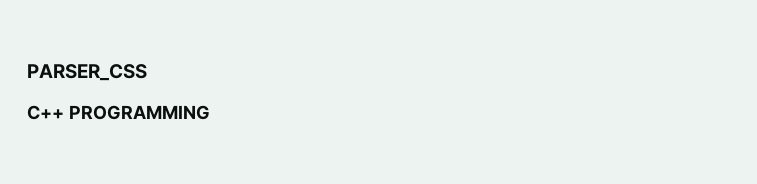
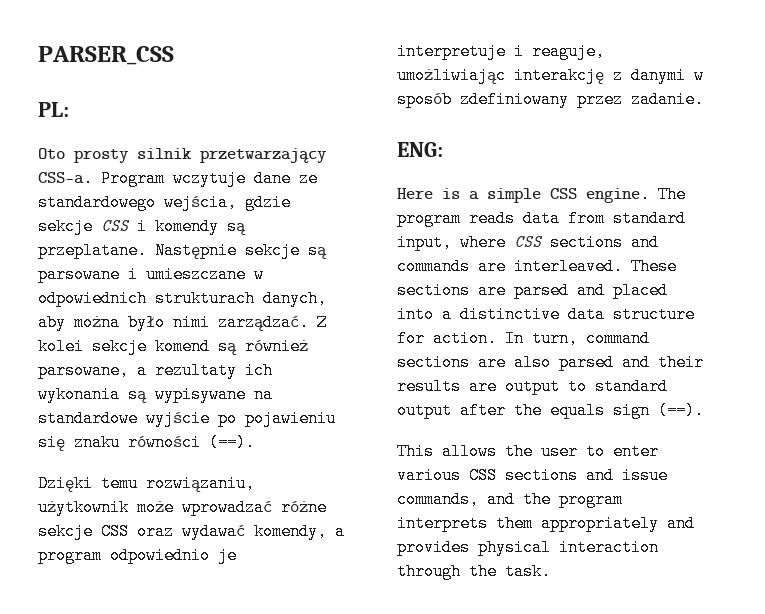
[27,105,210,120] C++ PROGRAMMING -> [38,102,69,117] [38,148,327,163] [38,170,318,187] [38,194,291,211] [38,218,246,235] [38,242,327,259] [38,266,264,283] [38,290,327,307] [38,314,327,331] [38,338,308,355] [38,362,273,379] [38,386,273,403] [38,410,336,427] [38,434,255,451] [38,475,255,492] [38,499,327,516] [38,523,345,540] [38,547,237,564] [397,43,605,60] [397,67,704,84] [397,91,704,108] [397,142,443,157] [397,186,686,203] [397,210,686,227] [397,234,659,251] [397,258,677,275] [397,282,668,299] [397,306,695,323] [397,330,650,347] [397,354,704,371] [397,378,668,395] [397,402,704,419] [397,443,659,460] [397,467,668,484] [397,491,623,508] [397,515,695,532] [397,539,659,556] [397,563,551,580] PL: // Oto prosty silnik przetwarzający CSS-a. Program wczytuje dane ze standardowego wejścia, gdzie sekcje CSS i komendy są przeplatane. Następnie sekcje są parsowane i umieszczane w odpowiednich strukturach danych, aby można było nimi zarządzać. Z kolei sekcje komend są również parsowane, a rezultaty ich wykonania są wypisywane na standardowe wyjście po pojawieniu się znaku równości (==). // Dzięki temu rozwiązaniu, użytkownik może wprowadzać różne sekcje CSS oraz wydawać komendy, a program odpowiednio je interpretuje i reaguje, umożliwiając interakcję z danymi w sposób zdefiniowany przez zadanie. // ENG: // Here is a simple CSS engine. The program reads data from standard input, where CSS sections and commands are interleaved. These sections are parsed and placed into a distinctive data structure for action. In turn, command sections are also parsed and their results are output to standard output after the equals sign (==). // This allows the user to enter various CSS sections and issue commands, and the program interprets them appropriately and provides physical interaction through the task.

